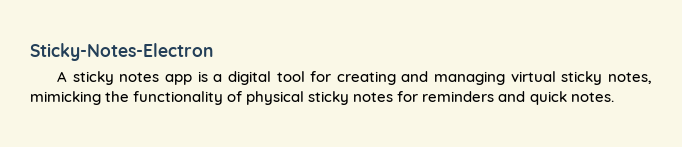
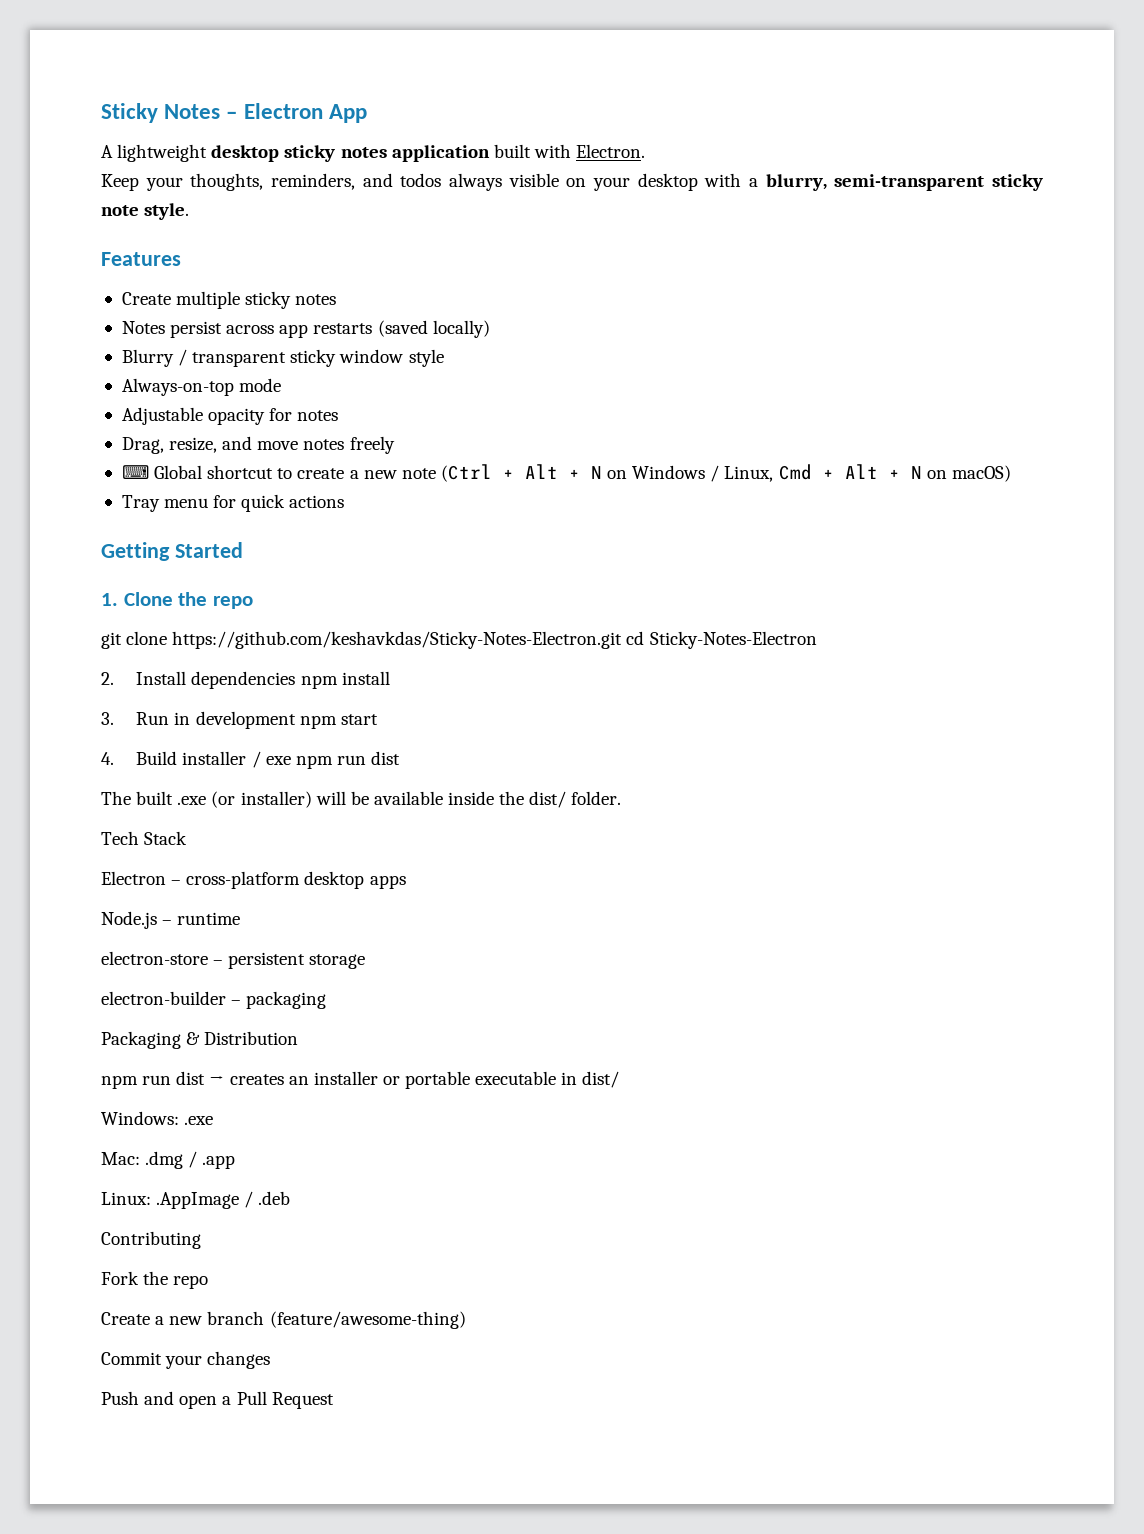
[30,43,213,61] [56,71,652,85] [30,91,614,105] Sticky-Notes-Electron // A sticky notes app is a digital tool for creating and managing virtual sticky notes, mimicking the functionality of physical sticky notes for reminders and quick notes. -> [101,103,367,123] [101,144,646,162] [101,173,1043,191] [101,203,190,220] [101,252,181,266] [121,291,337,309] [121,320,490,338] [121,349,444,367] [121,378,282,396] [121,407,339,425] [121,436,395,454] [121,464,1011,482] [121,494,345,512] [101,542,243,561] [101,592,254,609] [101,631,817,649] [101,671,390,689] [101,711,378,729] [101,751,401,769] [101,791,622,808] [101,831,188,845] [101,871,406,889] [101,911,241,929] [101,951,366,969] [101,991,327,1009] [101,1031,299,1049] [101,1071,620,1089] [101,1111,214,1125] [101,1151,236,1169] [101,1191,291,1209] [101,1231,201,1249] [101,1271,209,1289] [101,1311,466,1329] [101,1351,271,1369] [101,1391,334,1409] Sticky Notes – Electron App // A lightweight desktop sticky notes application built with Electron. // Keep your thoughts, reminders, and todos always visible on your desktop with a blurry, semi-transparent sticky note style. // Features // Create multiple sticky notes // Notes persist across app restarts (saved locally) // Blurry / transparent sticky window style // Always-on-top mode // Adjustable opacity for notes // Drag, resize, and move notes freely // ⌨ Global shortcut to create a new note (Ctrl + Alt + N on Windows / Linux, Cmd + Alt + N on macOS) // Tray menu for quick actions // Getting Started // 1. Clone the repo // git clone https://github.com/keshavkdas/Sticky-Notes-Electron.git cd Sticky-Notes-Electron // 2. Install dependencies npm install // 3. Run in development npm start // 4. Build installer / exe npm run dist // The built .exe (or installer) will be available inside the dist/ folder. // Tech Stack // Electron – cross-platform desktop apps // Node.js – runtime // electron-store – persistent storage // electron-builder – packaging // Packaging & Distribution // npm run dist → creates an installer or portable executable in dist/ // Windows: .exe // Mac: .dmg / .app // Linux: .AppImage / .deb // Contributing // Fork the repo // Create a new branch (feature/awesome-thing) // Commit your changes // Push and open a Pull Request

